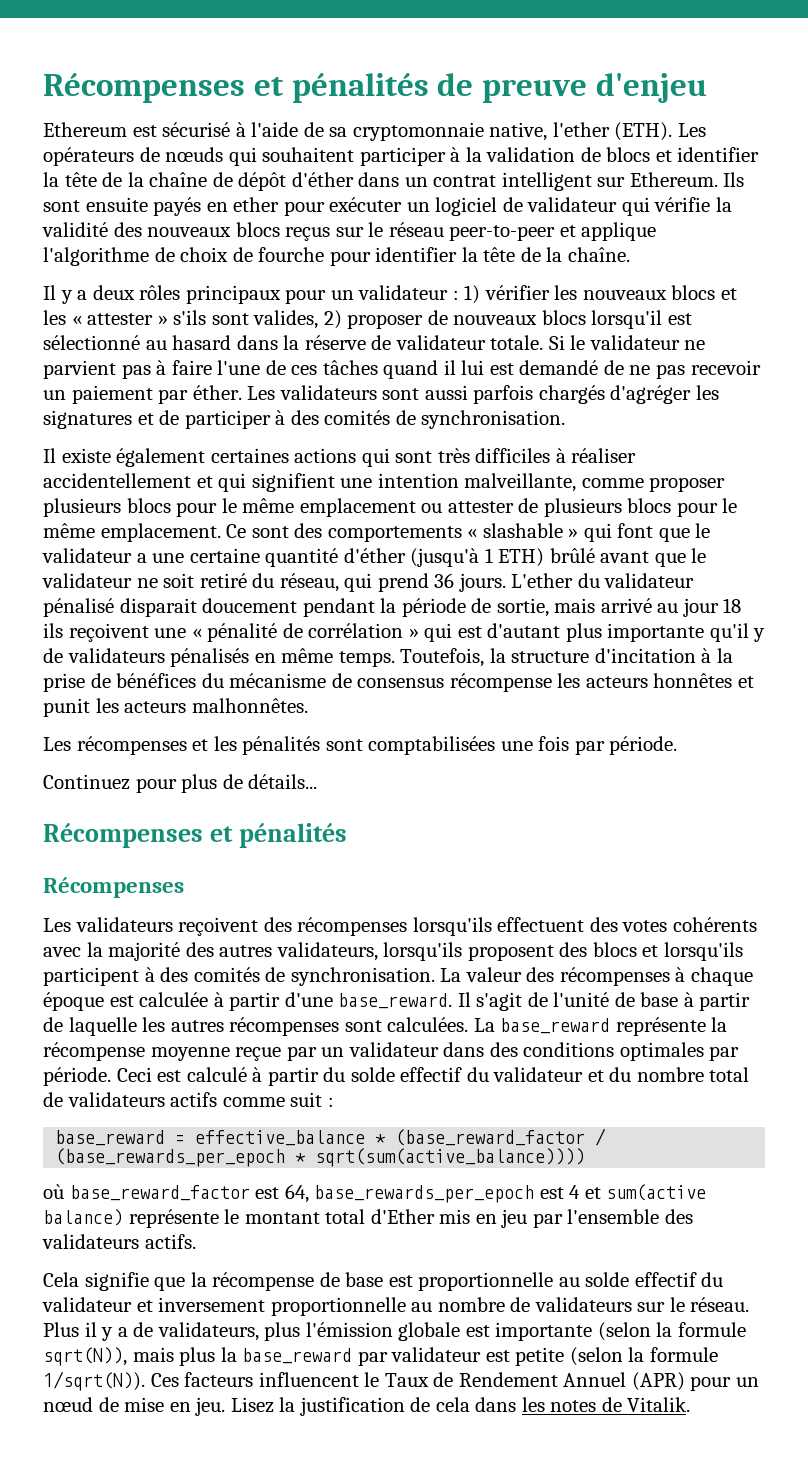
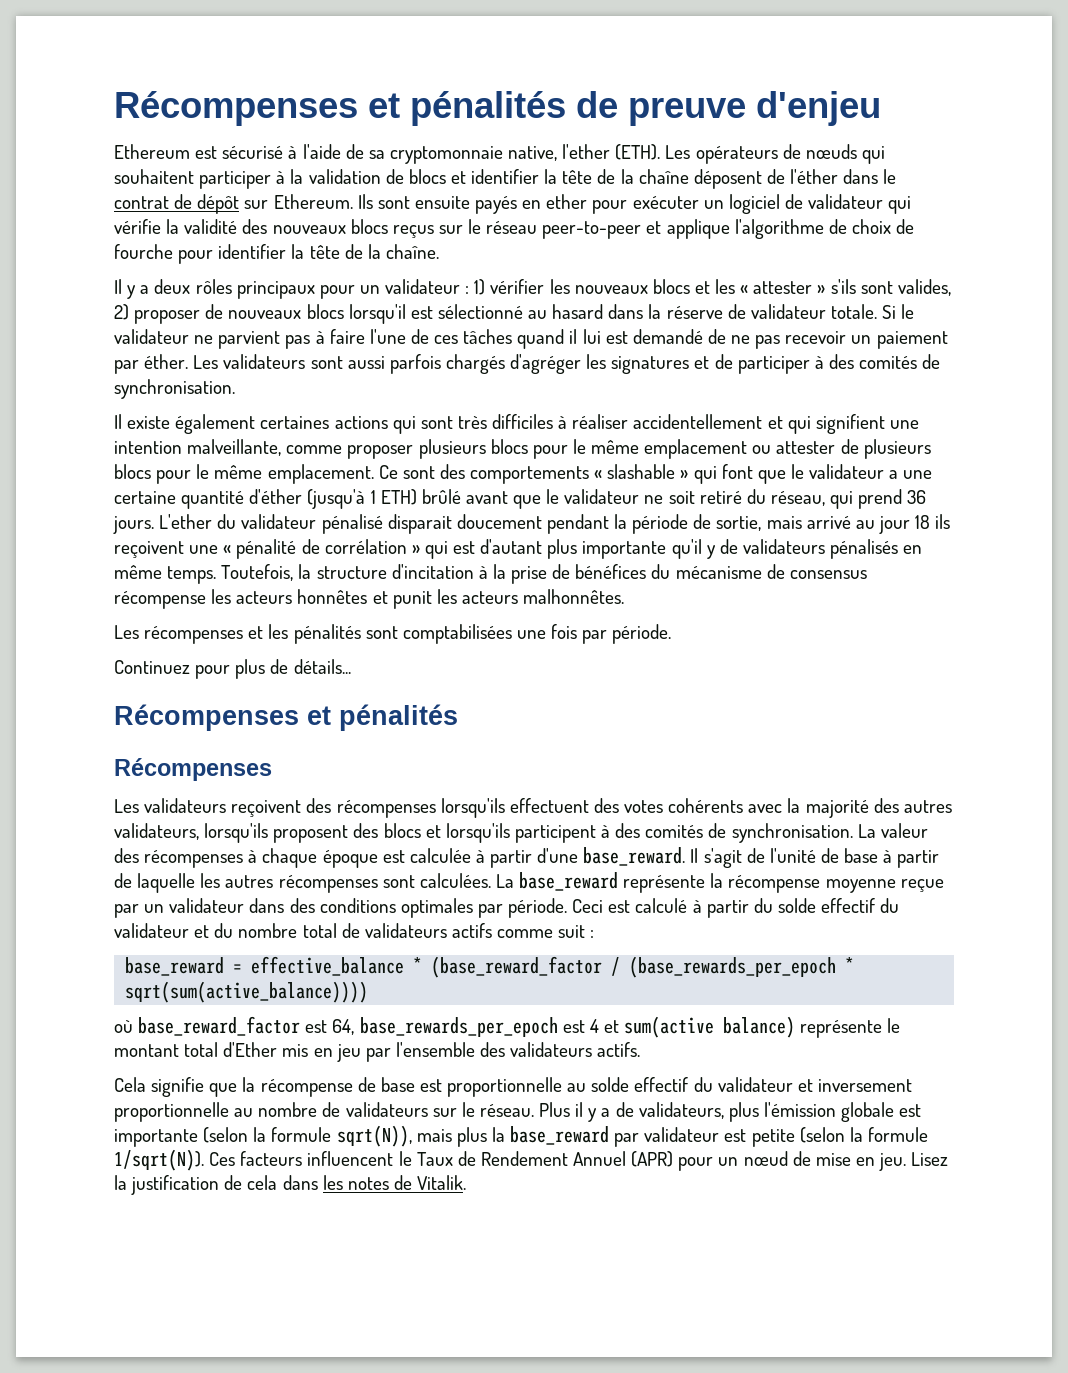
[212,172,592,191] de dépôt d'éther dans un contrat intelligent -> [693,169,897,189] [114,194,240,214] déposent de l'éther dans le contrat de dépôt

